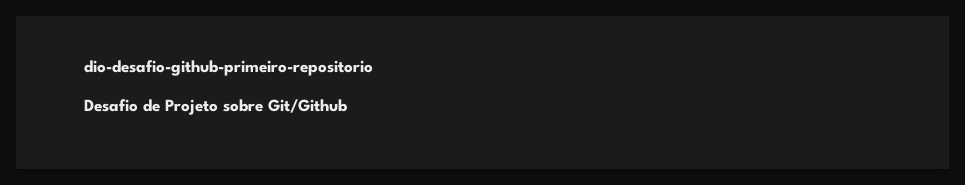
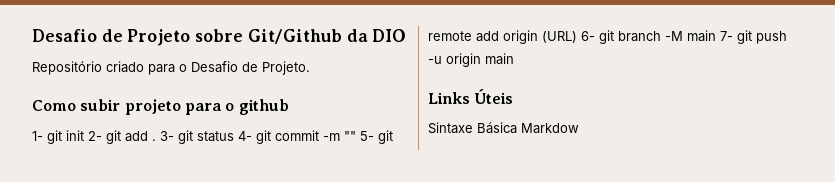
[84,60,373,76] dio-desafio-github-primeiro-repositorio // -> (32, 35) none
(347, 106) none -> [346,29,407,42] [32,61,310,75] [32,99,289,115] [32,130,393,144] [428,30,787,44] [428,53,514,67] [428,89,514,104] [428,122,579,134] da DIO // Repositório criado para o Desafio de Projeto. // Como subir projeto para o github // 1- git init 2- git add . 3- git status 4- git commit -m "" 5- git remote add origin (URL) 6- git branch -M main 7- git push -u origin main // Links Úteis // Sintaxe Básica Markdow

